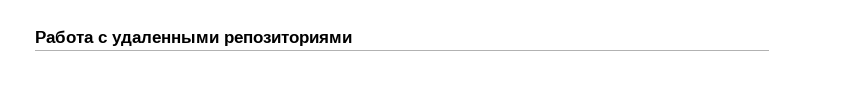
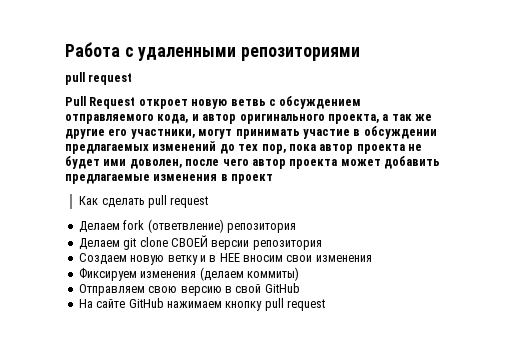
(352, 40) none -> [65,72,133,85] [65,96,362,109] [65,114,432,124] [65,126,437,139] [65,141,422,154] [65,156,440,169] [65,174,274,184] [79,195,209,208] [78,219,296,233] [78,235,322,250] [78,253,372,265] [78,267,299,281] [78,283,300,296] [78,298,325,311] // pull request // Pull Request откроет новую ветвь с обсуждением отправляемого кода, и автор оригинального проекта, а так же другие его участники, могут принимать участие в обсуждении предлагаемых изменений до тех пор, пока автор проекта не будет ими доволен, после чего автор проекта может добавить предлагаемые изменения в проект // Как сделать pull request // Делаем fork (ответвление) репозитория // Делаем git clone СВОЕЙ версии репозитория // Создаем новую ветку и в НЕЕ вносим свои изменения // Фиксируем изменения (делаем коммиты) // Отправляем свою версию в свой GitHub // На сайте GitHub нажимаем кнопку pull request

